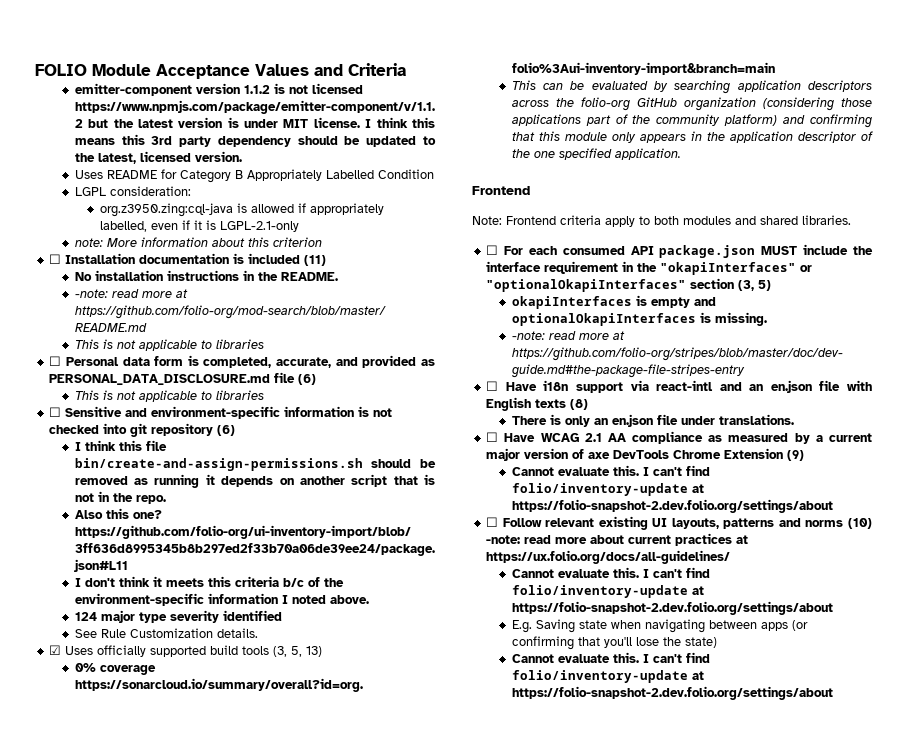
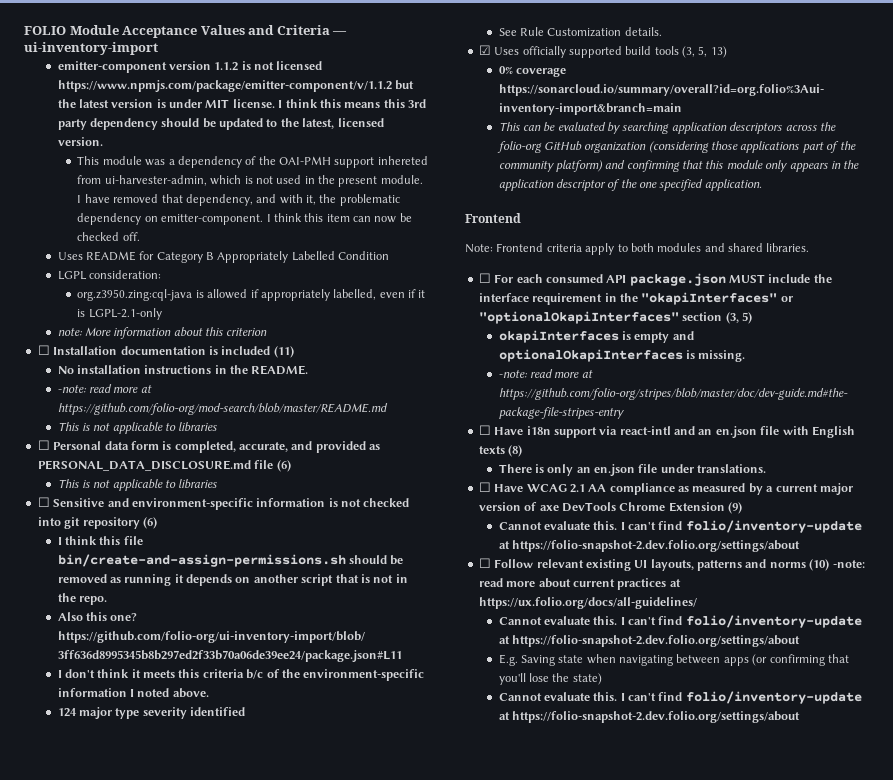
(406, 69) none -> [332,31,348,35] [24,42,158,55] — ui-inventory-import
(242, 156) none -> [77,156,428,168] [77,175,423,187] [77,194,400,206] [77,213,412,225] [77,232,140,241] // This module was a dependency of the OAI-PMH support inhereted from ui-harvester-admin, which is not used in the present module. I have removed that dependency, and with it, the problematic dependency on emitter-component. I think this item can now be checked off.

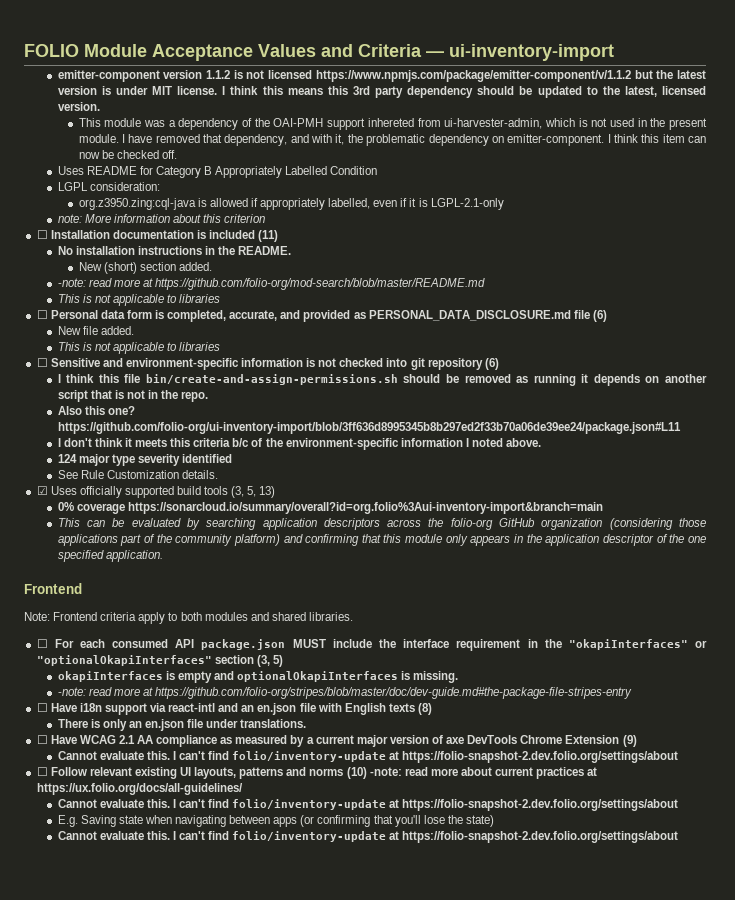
(309, 370) none -> [78,262,212,274] // New (short) section added.
(291, 466) none -> [57,326,134,335] // New file added.

